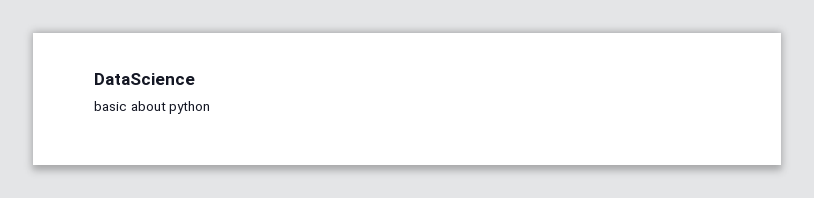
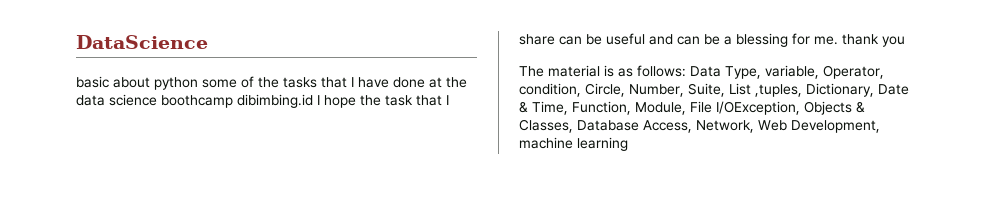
(211, 107) none -> [202,76,467,88] [76,94,449,108] [519,33,905,47] [519,65,884,79] [519,83,909,97] [519,101,865,115] [519,119,880,133] [519,137,628,151] some of the tasks that I have done at the data science boothcamp dibimbing.id I hope the task that I share can be useful and can be a blessing for me. thank you // The material is as follows: Data Type, variable, Operator, condition, Circle, Number, Suite, List ,tuples, Dictionary, Date & Time, Function, Module, File I/OException, Objects & Classes, Database Access, Network, Web Development, machine learning

